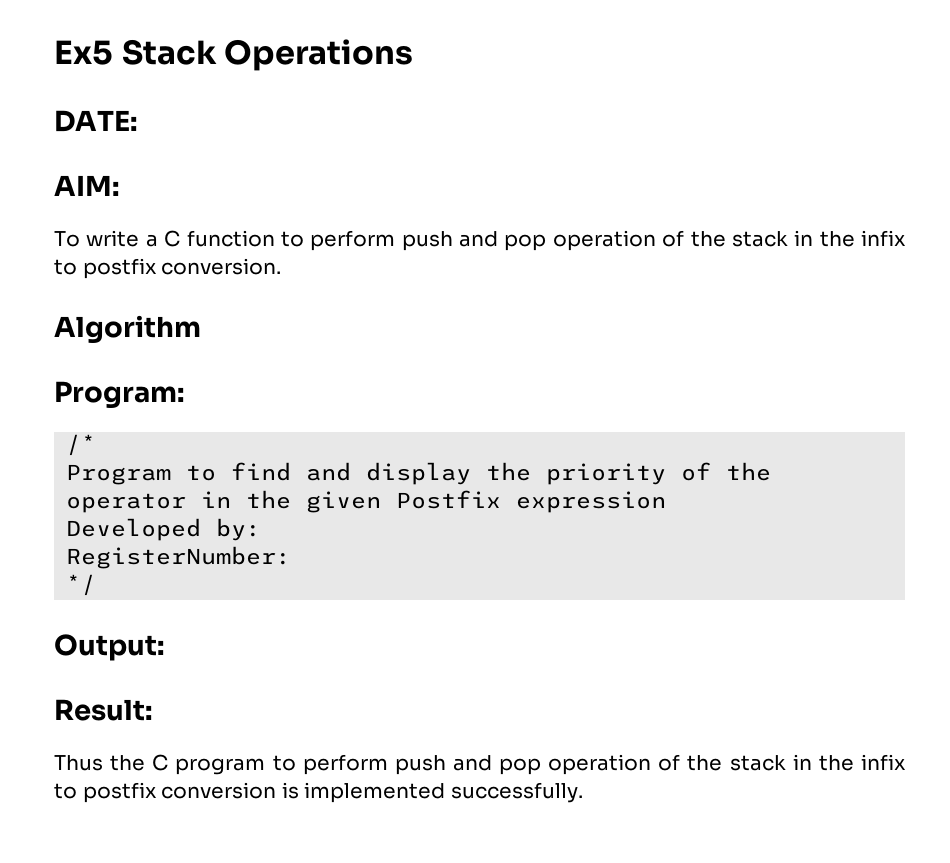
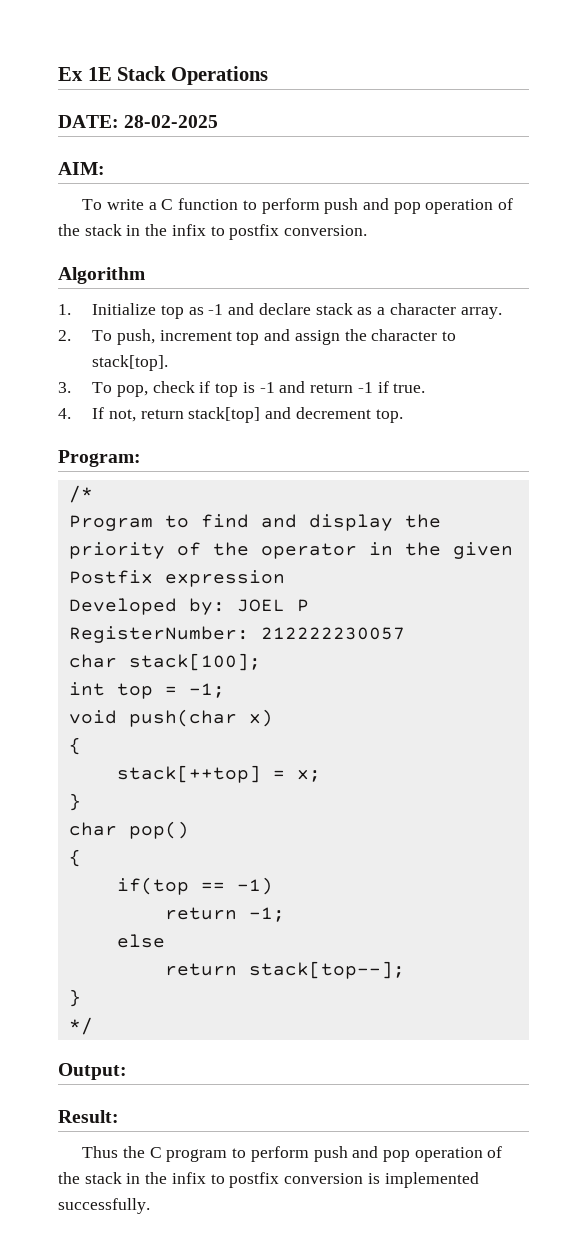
[54,40,113,65] Ex5 -> [58,67,112,81] Ex 1E
(138, 121) none -> [124,115,219,128] 28-02-2025
(201, 329) none -> [58,303,502,319] [58,329,457,345] [92,355,169,371] [58,381,426,397] [58,407,403,423] // 1. Initialize top as -1 and declare stack as a character array. // 2. To push, increment top and assign the character to stack[top]. // 3. To pop, check if top is -1 and return -1 if true. // 4. If not, return stack[top] and decrement top.
(262, 529) none -> [236,599,309,612] JOEL P
(292, 557) none -> [260,627,405,640] [68,653,261,671] [68,682,225,699] [68,709,273,727] [68,737,81,755] [116,765,321,783] [68,793,81,811] [68,821,189,839] [68,849,81,867] [116,877,273,895] [164,907,285,922] [116,934,165,948] [164,961,405,979] [68,989,81,1007] 212222230057 // char stack[100]; // int top = -1; // void push(char x) // { // stack[++top] = x; // } // char pop() // { // if(top == -1) // return -1; // else // return stack[top--]; // }

